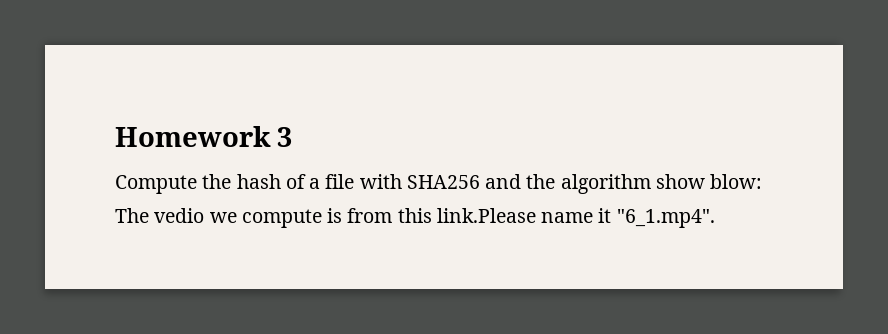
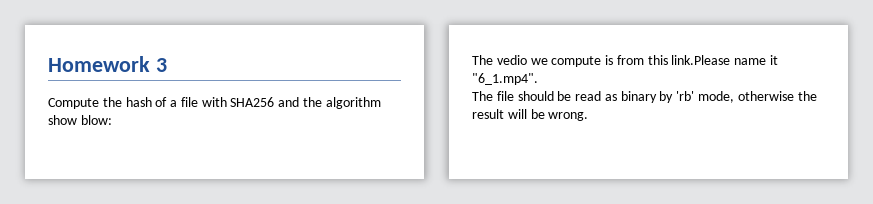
(715, 218) none -> [472,91,817,103] [472,109,589,121] // The file should be read as binary by 'rb' mode, otherwise the result will be wrong.

